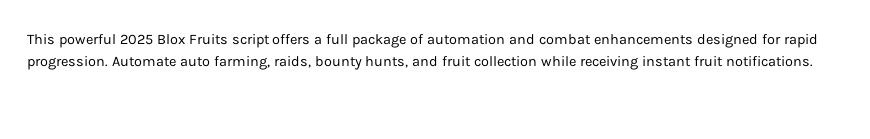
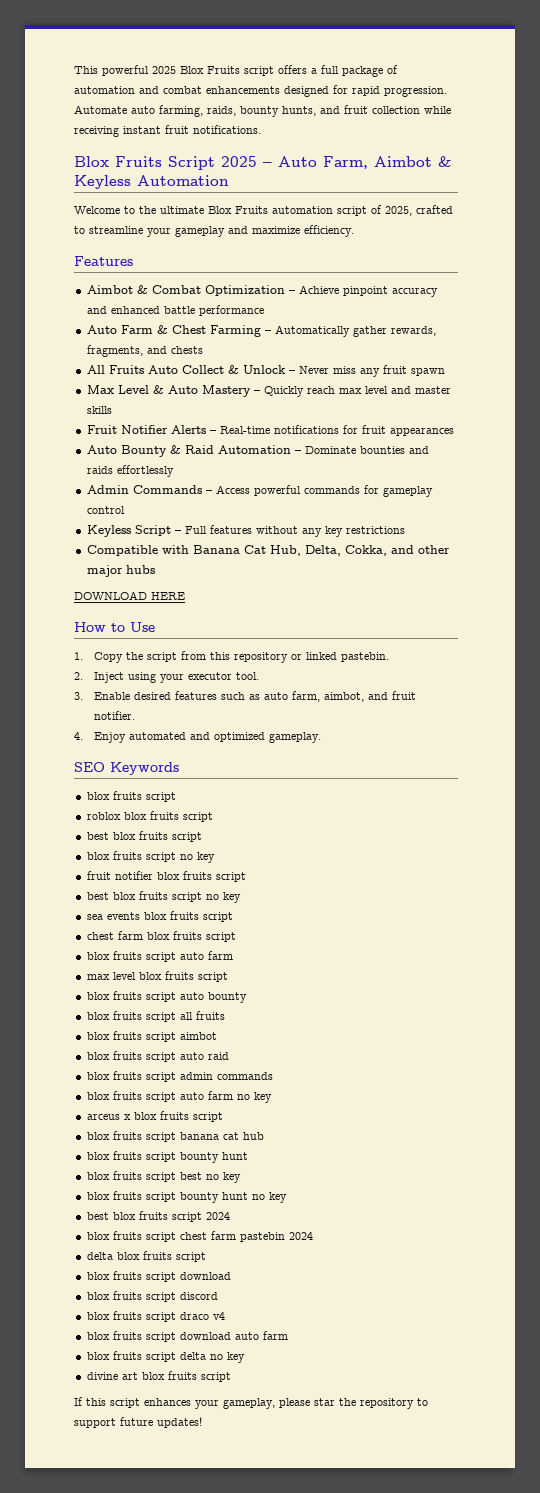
(813, 61) none -> [74,156,451,170] [74,175,229,189] [74,205,453,216] [74,225,354,237] [74,256,133,266] [86,285,438,297] [86,305,264,316] [86,325,436,337] [86,345,203,357] [86,365,445,377] [86,385,451,397] [86,406,112,414] [86,425,454,436] [86,445,429,457] [86,465,174,477] [86,485,433,497] [86,506,125,514] [86,525,405,537] [86,545,450,556] [86,565,155,577] [74,591,185,600] [74,622,155,632] [74,651,389,663] [74,672,259,683] [74,691,416,702] [93,711,135,720] [74,732,321,743] [74,762,179,775] [86,791,176,802] [86,811,213,822] [86,831,202,842] [86,851,215,863] [86,871,246,882] [86,891,241,903] [86,911,233,922] [86,931,236,942] [86,951,233,962] [86,971,228,982] [86,991,247,1003] [86,1011,225,1022] [86,1031,217,1042] [86,1051,229,1062] [86,1071,273,1082] [86,1091,272,1103] [86,1111,223,1122] [86,1131,264,1142] [86,1151,248,1163] [86,1171,241,1183] [86,1191,287,1203] [86,1211,230,1222] [86,1231,313,1242] [86,1251,206,1262] [86,1271,231,1282] [86,1291,218,1302] [86,1311,225,1322] [86,1331,288,1342] [86,1351,245,1363] [86,1371,231,1382] [74,1397,428,1409] [74,1417,202,1428] // Blox Fruits Script 2025 – Auto Farm, Aimbot & Keyless Automation // Welcome to the ultimate Blox Fruits automation script of 2025, crafted to streamline your gameplay and maximize efficiency. // Features // Aimbot & Combat Optimization – Achieve pinpoint accuracy and enhanced battle performance // Auto Farm & Chest Farming – Automatically gather rewards, fragments, and chests // All Fruits Auto Collect & Unlock – Never miss any fruit spawn // Max Level & Auto Mastery – Quickly reach max level and master skills // Fruit Notifier Alerts – Real-time notifications for fruit appearances // Auto Bounty & Raid Automation – Dominate bounties and raids effortlessly // Admin Commands – Access powerful commands for gameplay control // Keyless Script – Full features without any key restrictions // Compatible with Banana Cat Hub, Delta, Cokka, and other major hubs // DOWNLOAD HERE // How to Use // 1. Copy the script from this repository or linked pastebin. // 2. Inject using your executor tool. // 3. Enable desired features such as auto farm, aimbot, and fruit notifier. // 4. Enjoy automated and optimized gameplay. // SEO Keywords // blox fruits script // roblox blox fruits script // best blox fruits script // blox fruits script no key // fruit notifier blox fruits script // best blox fruits script no key // sea events blox fruits script // chest farm blox fruits script // blox fruits script auto farm // max level blox fruits script // blox fruits script auto bounty // blox fruits script all fruits // blox fruits script aimbot // blox fruits script auto raid // blox fruits script admin commands // blox fruits script auto farm no key // arceus x blox fruits script // blox fruits script banana cat hub // blox fruits script bounty hunt // blox fruits script best no key // blox fruits script bounty hunt no key // best blox fruits script 2024 // blox fruits script chest farm pastebin 2024 // delta blox fruits script // blox fruits script download // blox fruits script discord // blox fruits script draco v4 // blox fruits script download auto farm // blox fruits script delta no key // divine art blox fruits script // If this script enhances your gameplay, please star the repository to support future updates!

